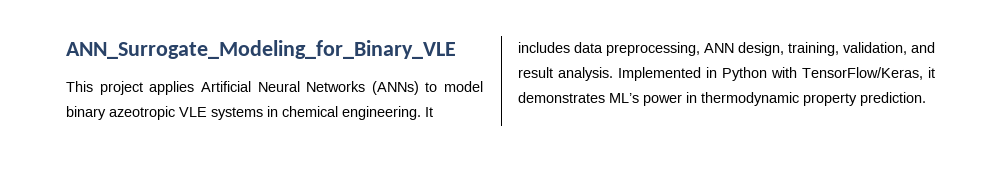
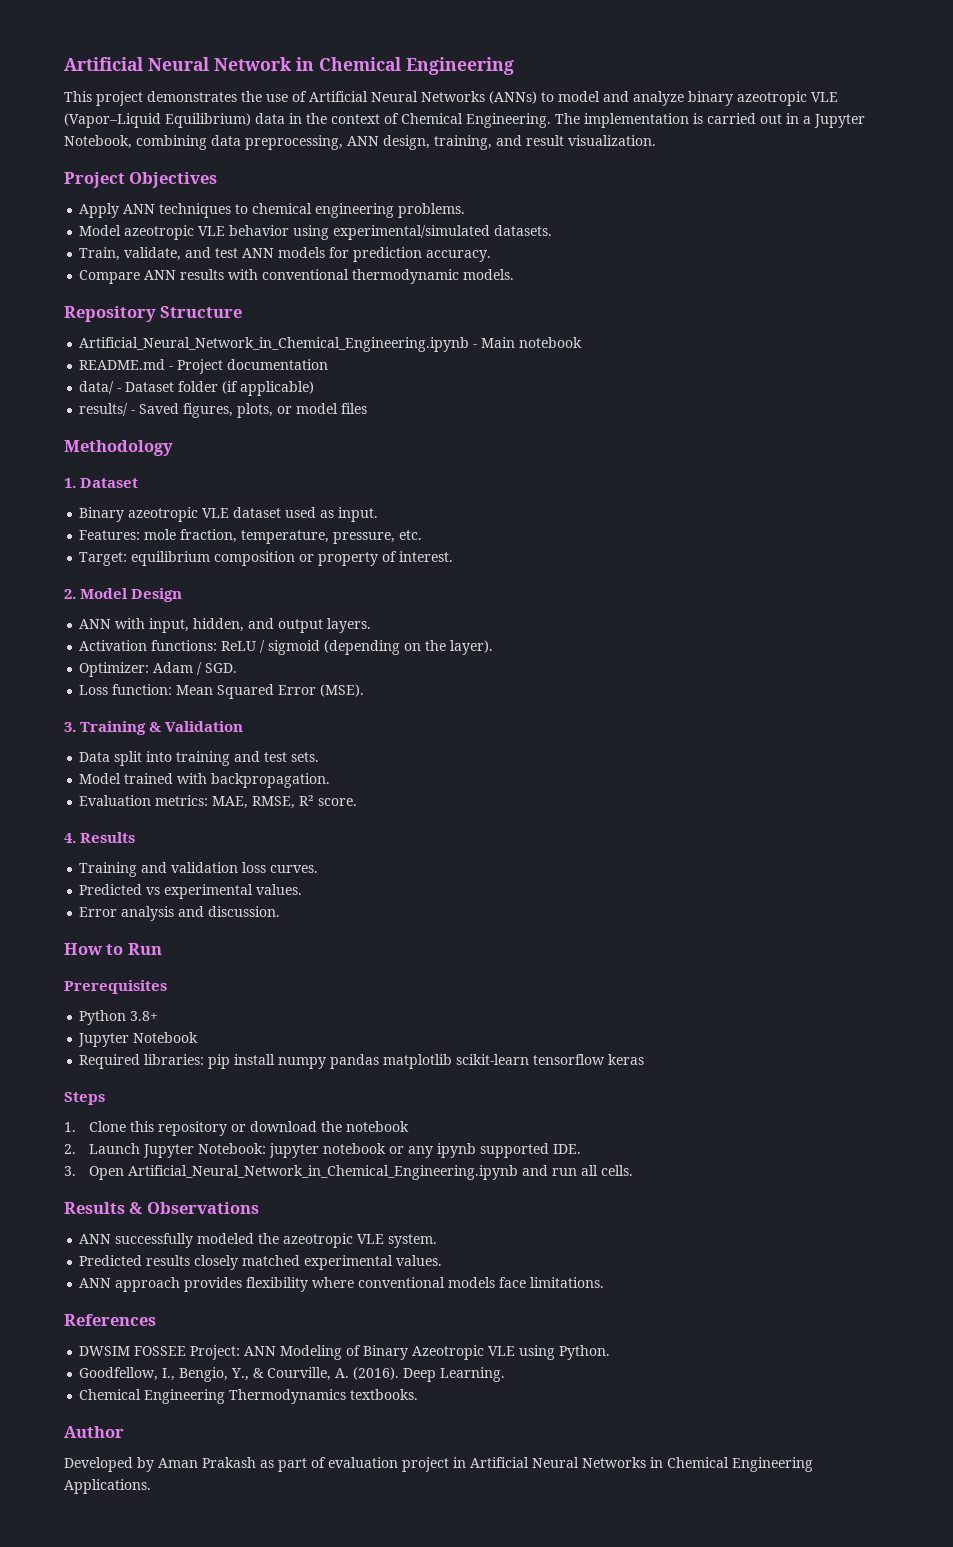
[66,40,456,59] [66,81,195,95] ANN_Surrogate_Modeling_for_Binary_VLE // This project applies -> [64,57,514,75] [64,91,307,106] Artificial Neural Network in Chemical Engineering // This project demonstrates the use of
(483, 86) none -> [603,91,684,106] and analyze
[211,106,433,120] [518,42,570,53] systems in chemical engineering. It includes -> [64,113,865,128] [64,135,207,150] (Vapor–Liquid Equilibrium) data in the context of Chemical Engineering. The implementation is carried out in a Jupyter Notebook, combining
[843,42,907,55] validation, -> (492, 142) none
[558,67,935,81] [518,92,926,106] analysis. Implemented in Python with TensorFlow/Keras, it demonstrates ML’s power in thermodynamic property prediction. -> [568,135,656,146] [64,172,218,188] [79,203,466,218] [79,225,553,240] [79,247,492,262] [79,269,515,284] [64,306,243,322] [79,337,583,352] [79,359,329,374] [79,381,315,396] [79,403,368,418] [64,440,173,456] [64,478,139,488] [79,507,379,522] [79,529,423,544] [79,551,454,566] [64,588,183,602] [79,618,372,633] [79,640,494,655] [79,662,238,677] [79,684,365,699] [64,721,244,735] [79,751,320,766] [79,773,331,788] [79,795,358,809] [64,832,136,843] [79,862,319,877] [79,884,303,899] [79,906,281,921] [64,943,162,955] [64,980,167,994] [79,1010,159,1025] [78,1032,199,1047] [79,1054,645,1069] [64,1092,105,1105] [64,1121,410,1136] [64,1143,582,1158] [64,1165,634,1180] [64,1202,259,1214] [79,1233,438,1248] [79,1255,443,1270] [79,1277,605,1292] [64,1314,156,1326] [79,1345,611,1360] [79,1367,506,1382] [79,1389,419,1404] [64,1426,124,1438] [64,1457,813,1472] [64,1479,151,1494] visualization. // Project Objectives // Apply ANN techniques to chemical engineering problems. // Model azeotropic VLE behavior using experimental/simulated datasets. // Train, validate, and test ANN models for prediction accuracy. // Compare ANN results with conventional thermodynamic models. // Repository Structure // Artificial_Neural_Network_in_Chemical_Engineering.ipynb - Main notebook // README.md - Project documentation // data/ - Dataset folder (if applicable) // results/ - Saved figures, plots, or model files // Methodology // 1. Dataset // Binary azeotropic VLE dataset used as input. // Features: mole fraction, temperature, pressure, etc. // Target: equilibrium composition or property of interest. // 2. Model Design // ANN with input, hidden, and output layers. // Activation functions: ReLU / sigmoid (depending on the layer). // Optimizer: Adam / SGD. // Loss function: Mean Squared Error (MSE). // 3. Training & Validation // Data split into training and test sets. // Model trained with backpropagation. // Evaluation metrics: MAE, RMSE, R² score. // 4. Results // Training and validation loss curves. // Predicted vs experimental values. // Error analysis and discussion. // How to Run // Prerequisites // Python 3.8+ // Jupyter Notebook // Required libraries: pip install numpy pandas matplotlib scikit-learn tensorflow keras // Steps // 1. Clone this repository or download the notebook // 2. Launch Jupyter Notebook: jupyter notebook or any ipynb supported IDE. // 3. Open Artificial_Neural_Network_in_Chemical_Engineering.ipynb and run all cells. // Results & Observations // ANN successfully modeled the azeotropic VLE system. // Predicted results closely matched experimental values. // ANN approach provides flexibility where conventional models face limitations. // References // DWSIM FOSSEE Project: ANN Modeling of Binary Azeotropic VLE using Python. // Goodfellow, I., Bengio, Y., & Courville, A. (2016). Deep Learning. // Chemical Engineering Thermodynamics textbooks. // Author // Developed by Aman Prakash as part of evaluation project in Artificial Neural Networks in Chemical Engineering Applications.

